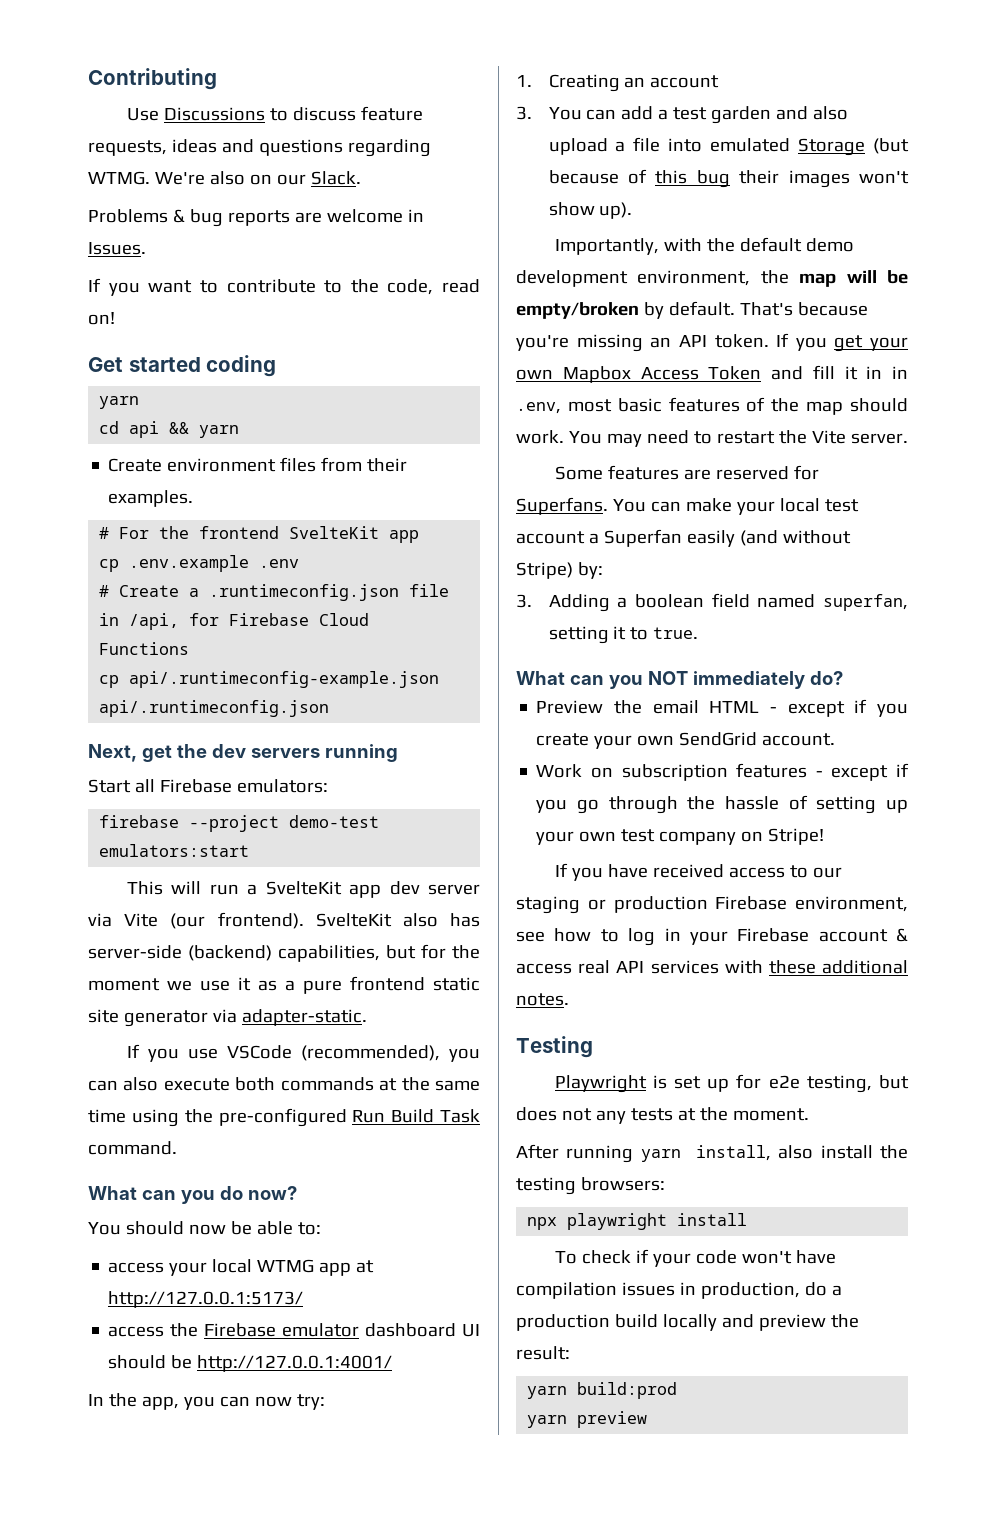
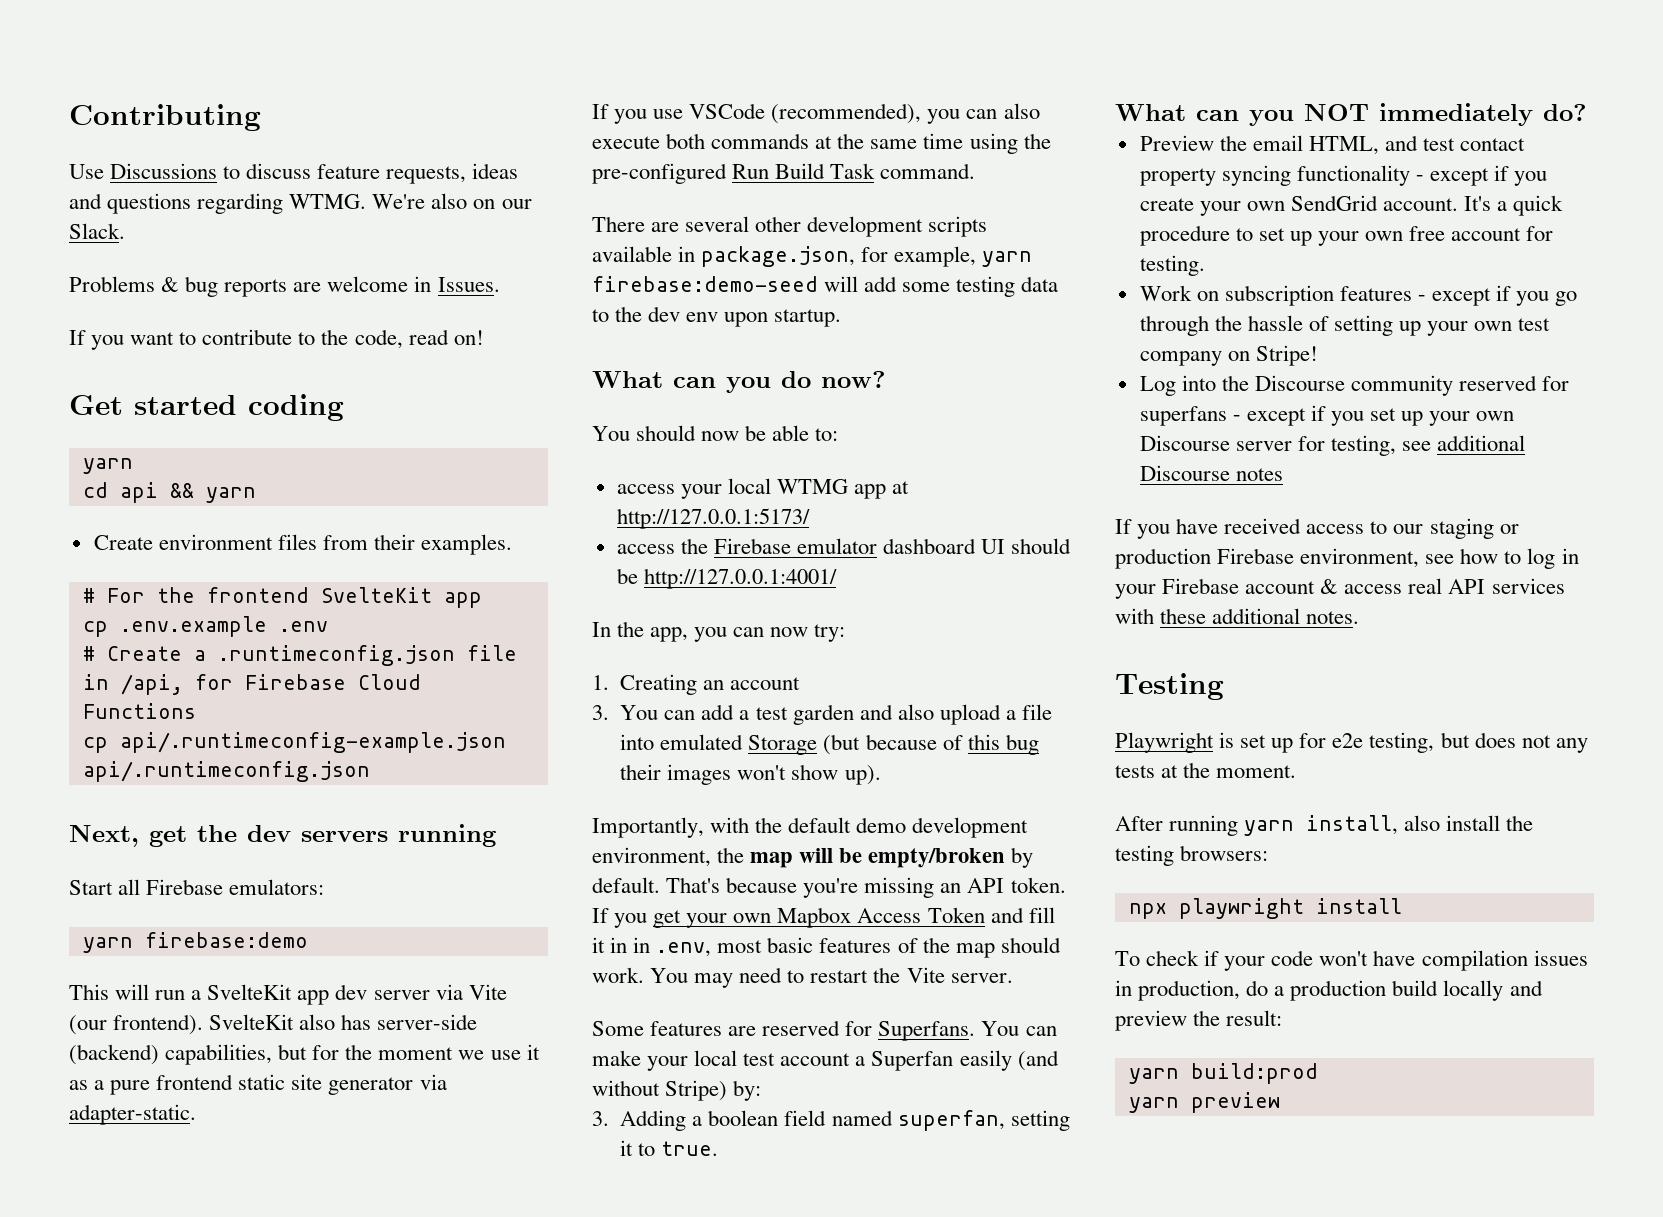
[99,815,380,832] [99,844,250,857] firebase --project demo-test emulators:start -> [82,932,308,953] yarn firebase:demo
(177, 1148) none -> [592,216,988,237] [592,246,1033,267] [592,276,1059,297] [592,306,842,327] // There are several other development scripts available in package.json, for example, yarn firebase:demo-seed will add some testing data to the dev env upon startup.
[709,701,760,713] HTML -> [1308,135,1526,155] [1139,165,1410,186] HTML, and test contact property syncing functionality
(836, 739) none -> [1464,195,1564,216] [1139,225,1554,246] [1139,255,1205,276] It's a quick procedure to set up your own free account for testing.
(825, 836) none -> [1139,375,1570,396] [1139,405,1515,426] [1139,435,1526,456] [1139,465,1283,481] // Log into the Discourse community reserved for superfans - except if you set up your own Discourse server for testing, see additional Discourse notes

